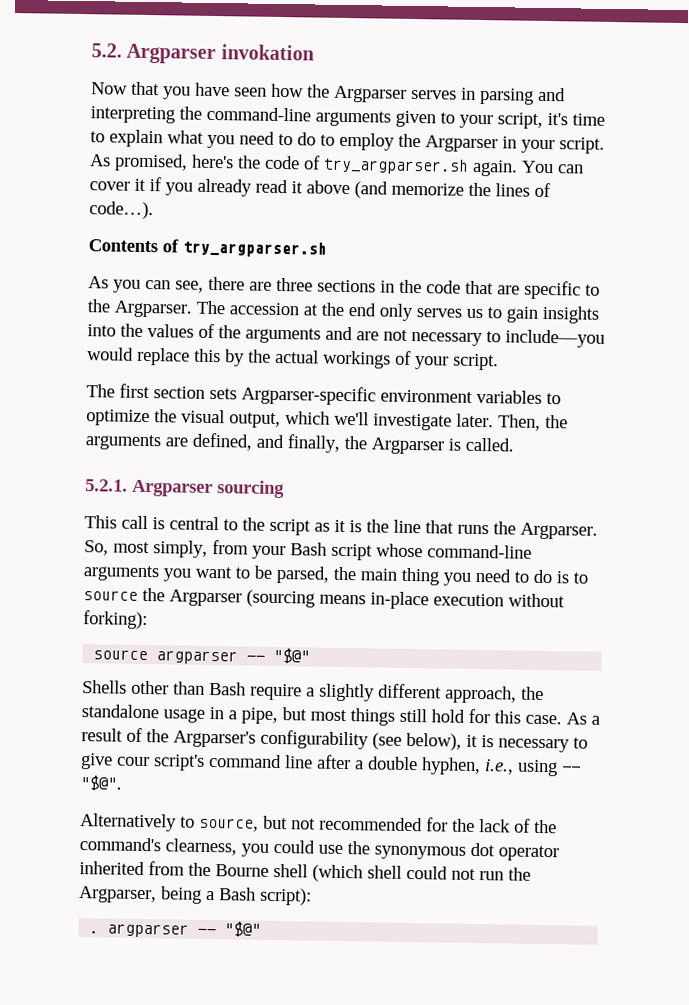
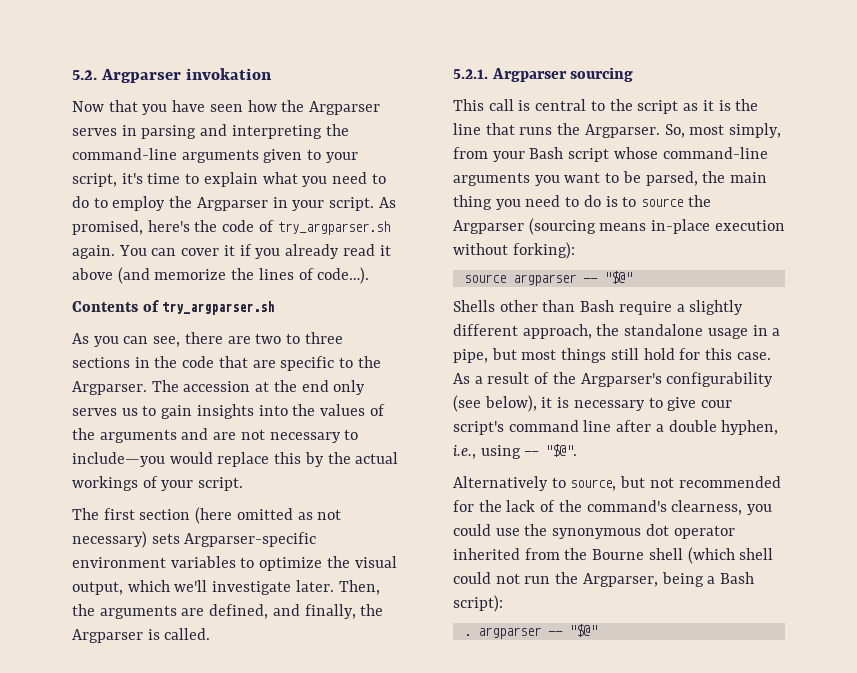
(272, 286) none -> [255,334,301,344] two to
(205, 392) none -> [195,507,342,524] [72,531,147,548] (here omitted as not necessary)

